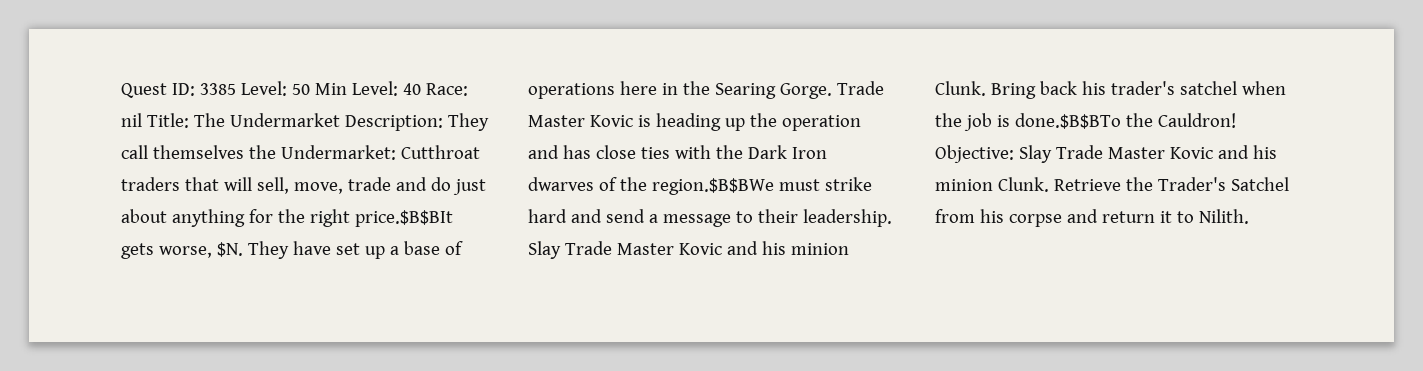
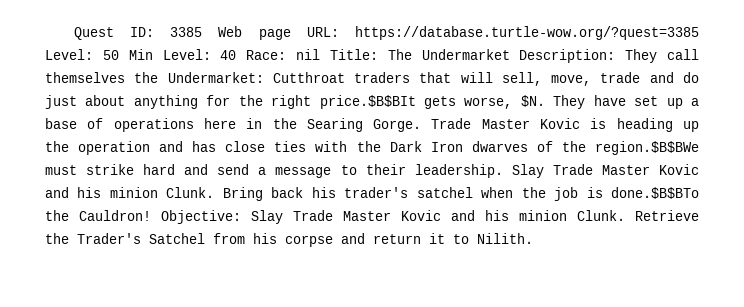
(236, 89) none -> [218,26,699,40] Web page URL: https://database.turtle-wow.org/?quest=3385

